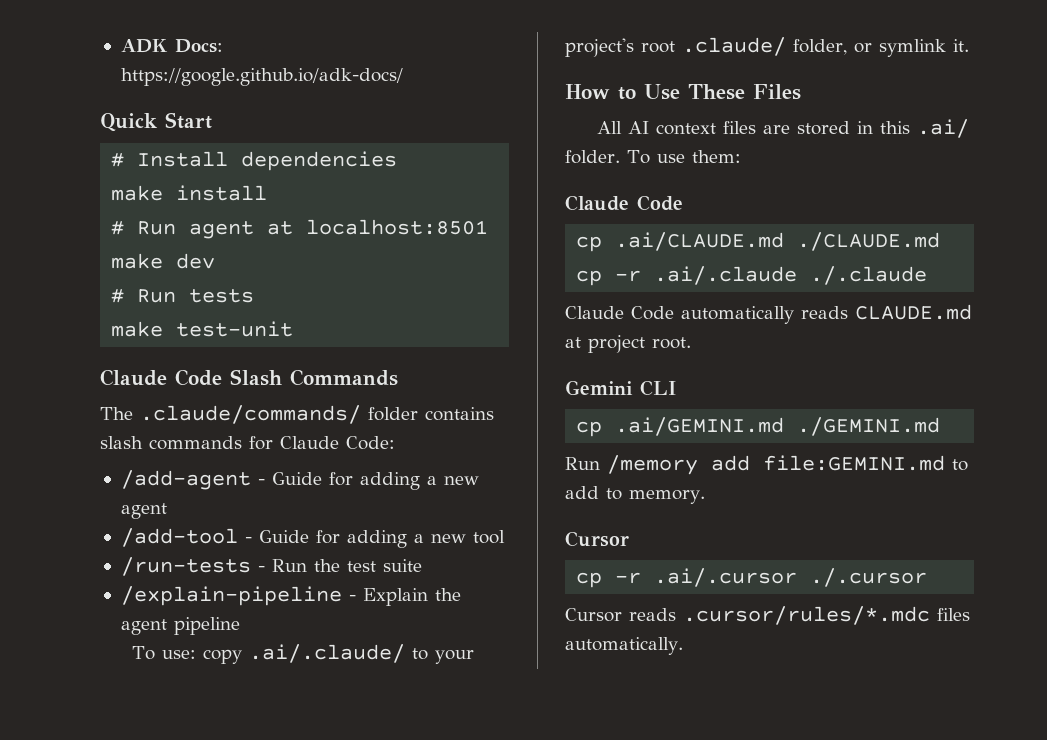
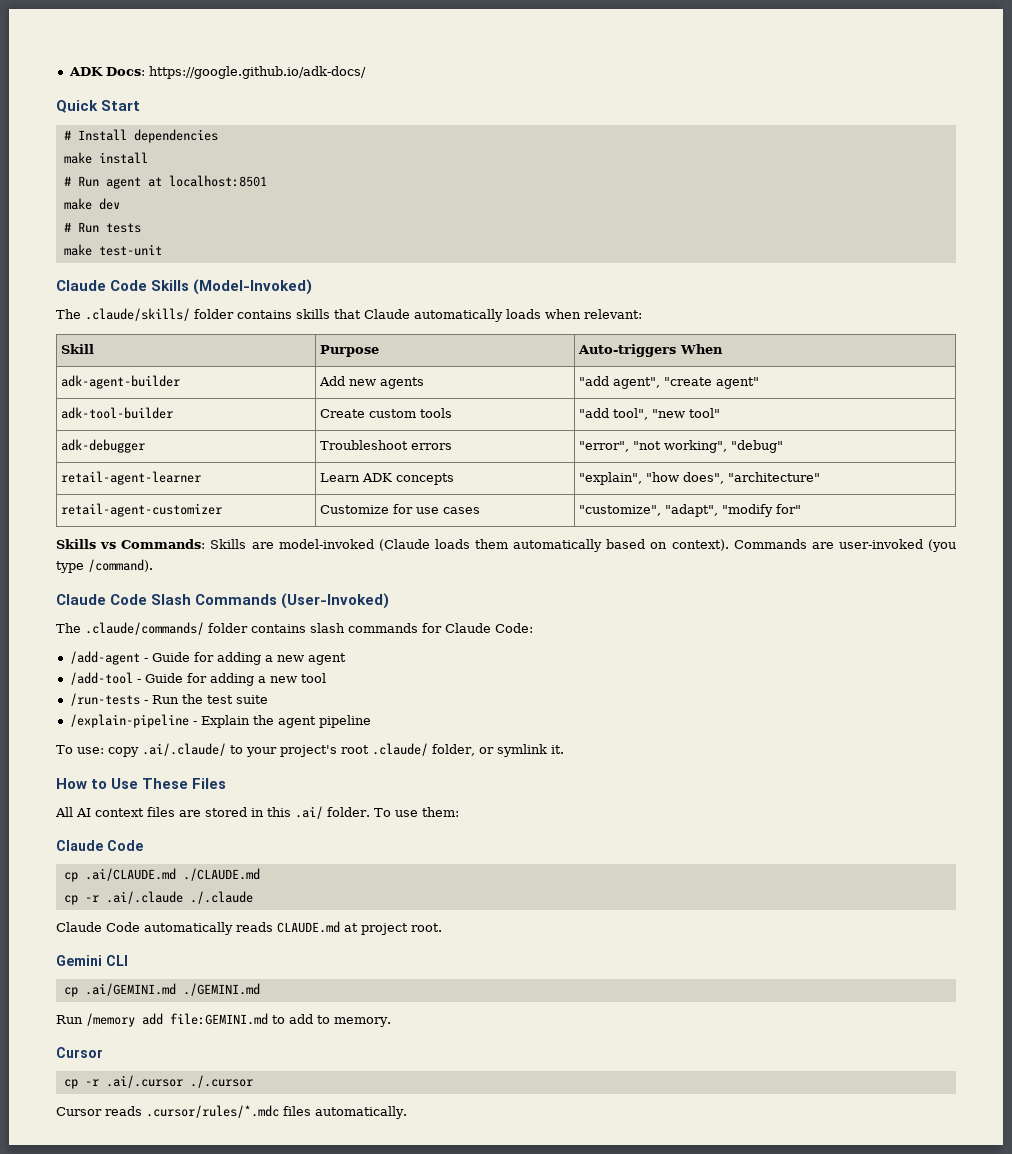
(294, 329) none -> [56,279,313,295] [56,308,642,322] [61,344,95,354] [320,345,380,357] [578,344,724,357] [61,375,181,389] [319,376,425,389] [579,376,760,389] [61,407,174,419] [320,408,453,418] [579,408,721,420] [61,439,146,453] [320,440,453,450] [579,440,784,453] [61,471,202,485] [320,473,455,485] [579,472,821,485] [61,503,223,517] [320,504,481,514] [579,504,802,517] [56,539,956,552] [56,559,153,573] // Claude Code Skills (Model-Invoked) // The .claude/skills/ folder contains skills that Claude automatically loads when relevant: // Skill | Purpose | Auto-triggers When // adk-agent-builder | Add new agents | "add agent", "create agent" // adk-tool-builder | Create custom tools | "add tool", "new tool" // adk-debugger | Troubleshoot errors | "error", "not working", "debug" // retail-agent-learner | Learn ADK concepts | "explain", "how does", "architecture" // retail-agent-customizer | Customize for use cases | "customize", "adapt", "modify for" // Skills vs Commands: Skills are model-invoked (Claude loads them automatically based on context). Commands are user-invoked (you type /command).
(398, 377) none -> [281,593,390,609] (User-Invoked)

